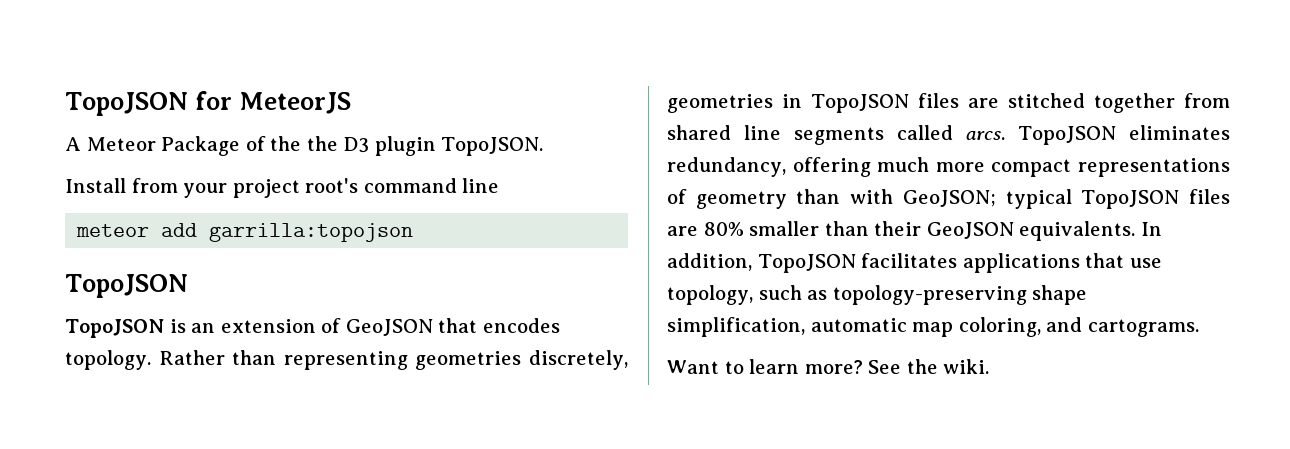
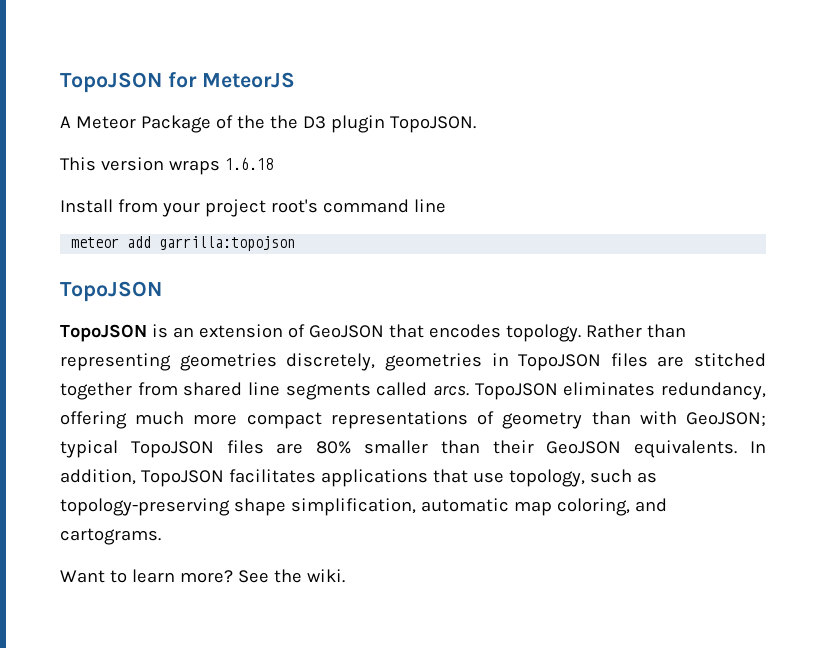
(544, 146) none -> [60,157,273,175] // This version wraps 1.6.18

